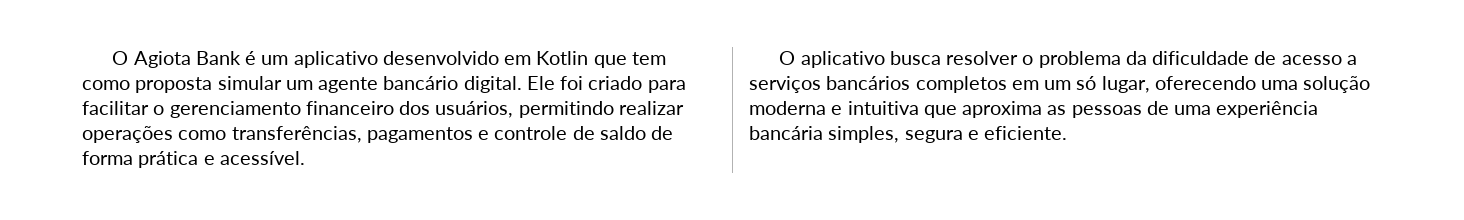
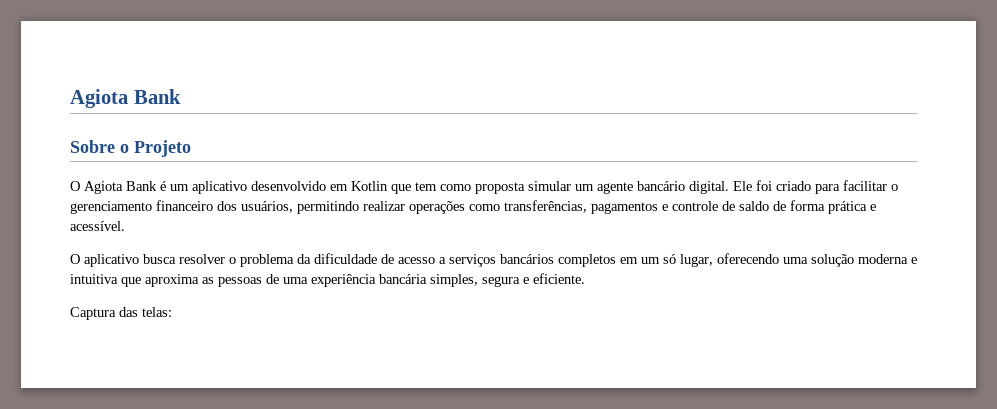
(112, 58) none -> [70,89,181,108] [70,140,191,157] Agiota Bank // Sobre o Projeto //
(1068, 133) none -> [70,307,172,320] // Captura das telas:

